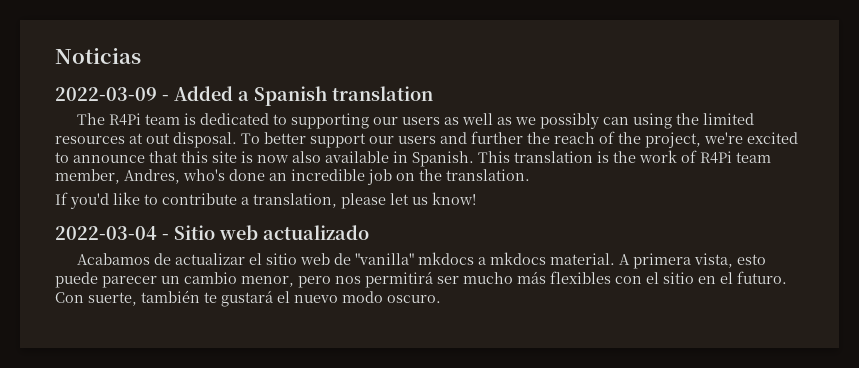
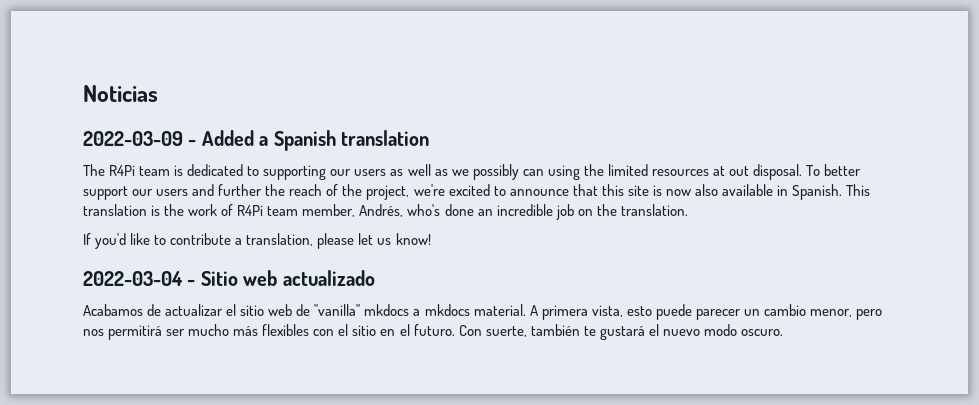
[124,169,180,184] Andres, -> [359,204,404,217] Andrés,

